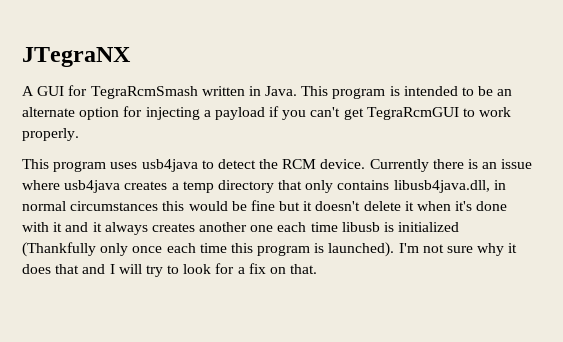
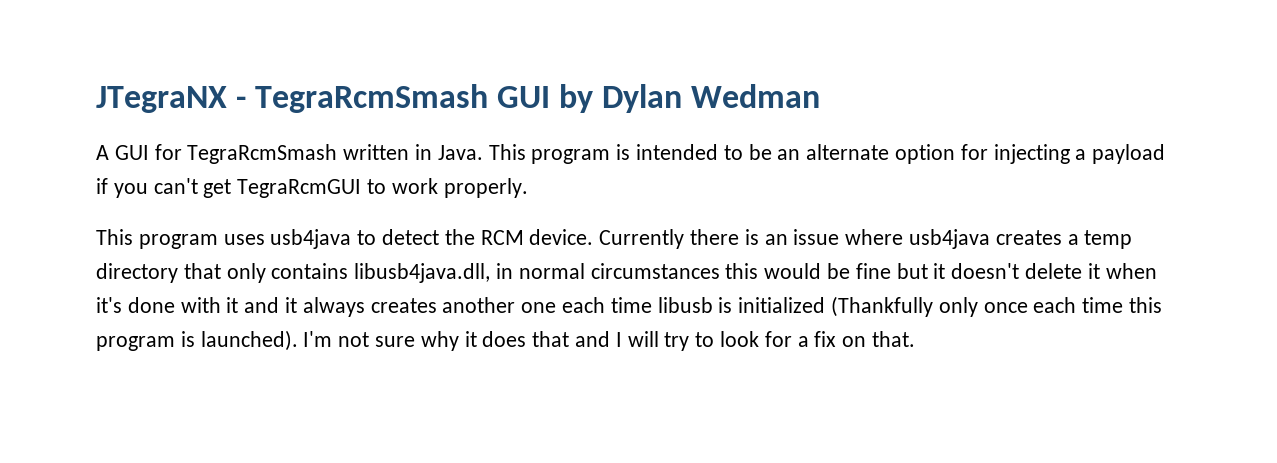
(131, 57) none -> [236,84,821,113] - TegraRcmSmash GUI by Dylan Wedman

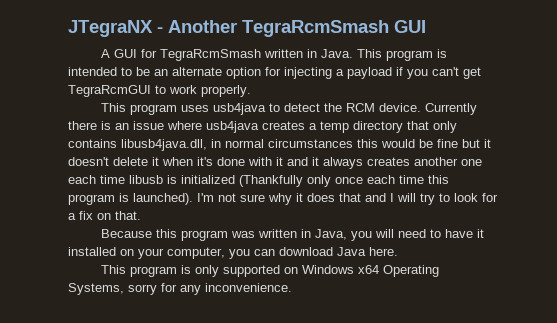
(247, 102) none -> [168,20,237,33] Another
[559,84,821,113] by Dylan Wedman -> (426, 26) none
(916, 339) none -> [100,229,484,241] [68,247,398,259] [100,265,439,277] [68,283,292,295] // Because this program was written in Java, you will need to have it installed on your computer, you can download Java here. // This program is only supported on Windows x64 Operating Systems, sorry for any inconvenience.

